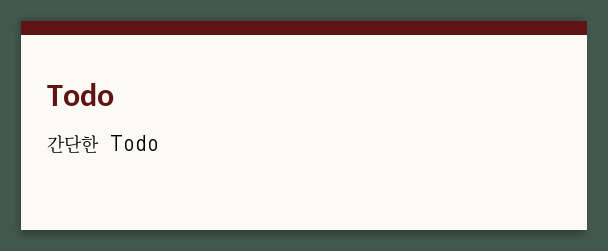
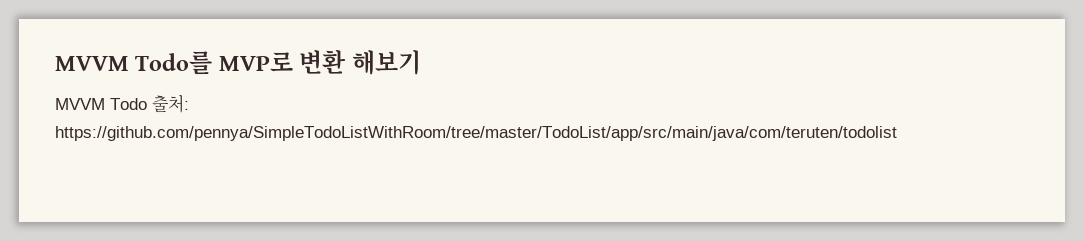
[47,83,114,106] [47,135,158,153] Todo // 간단한 Todo -> [55,50,421,75] [55,94,189,113] [55,126,897,141] MVVM Todo를 MVP로 변환 해보기 // MVVM Todo 출처: https://github.com/pennya/SimpleTodoListWithRoom/tree/master/TodoList/app/src/main/java/com/teruten/todolist

